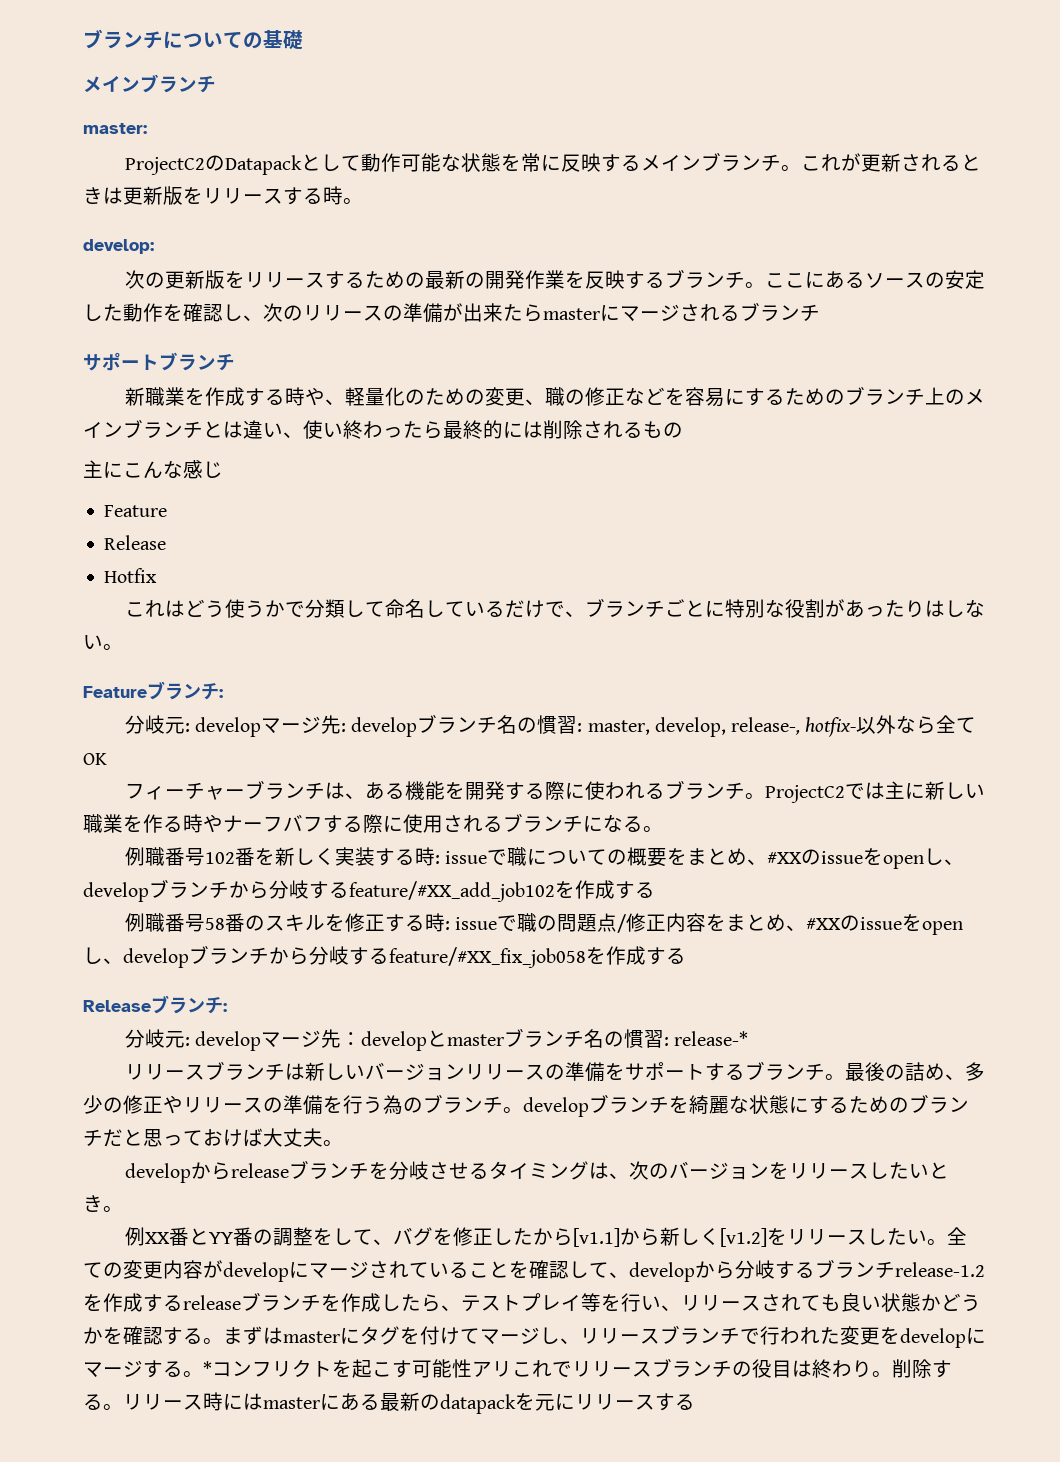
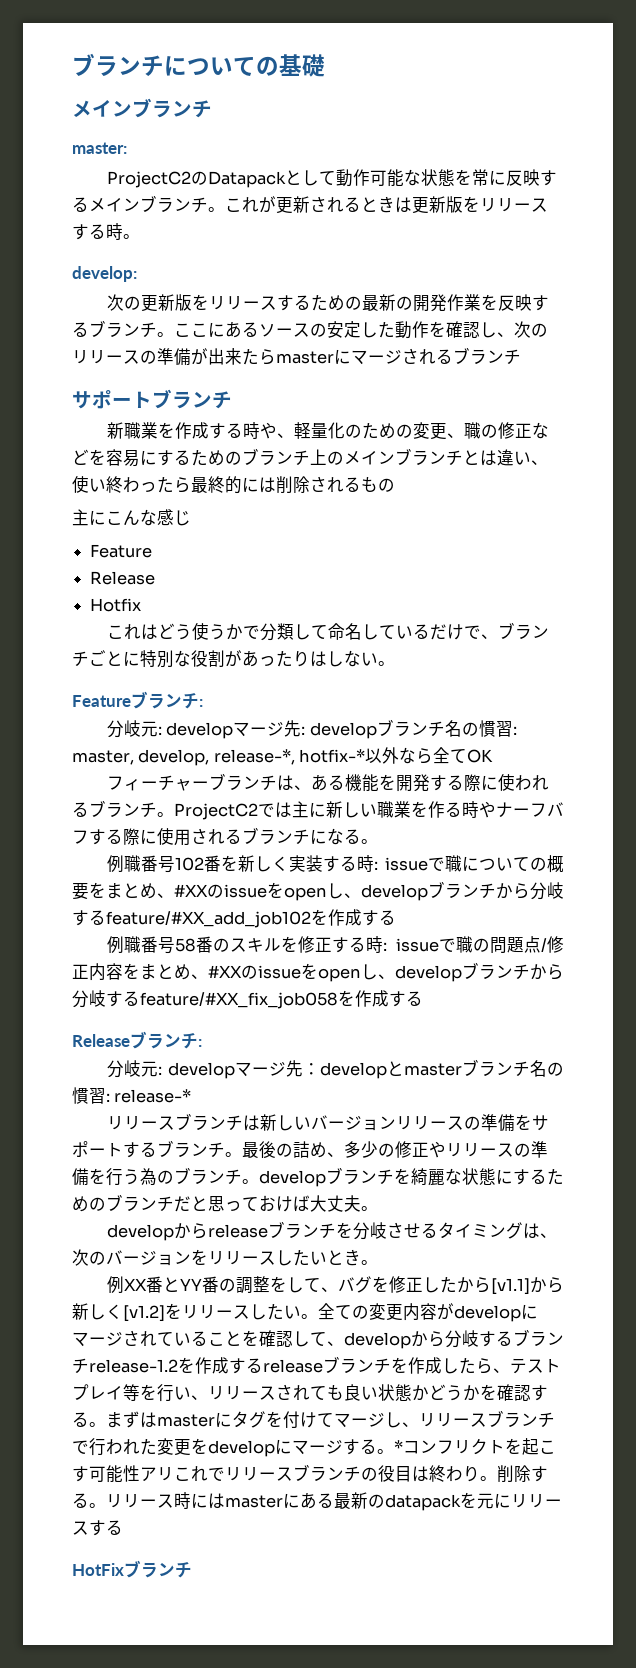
[731,717,857,737] release-, hotfix- -> [213,749,366,765] release-*, hotfix-*
(695, 1402) none -> [72,1560,192,1578] // HotFixブランチ

